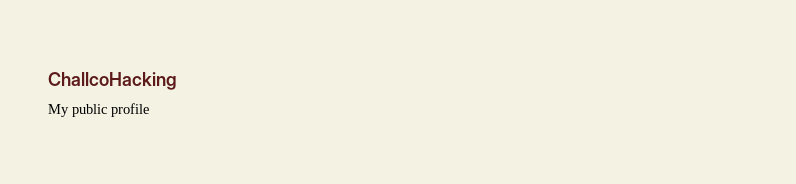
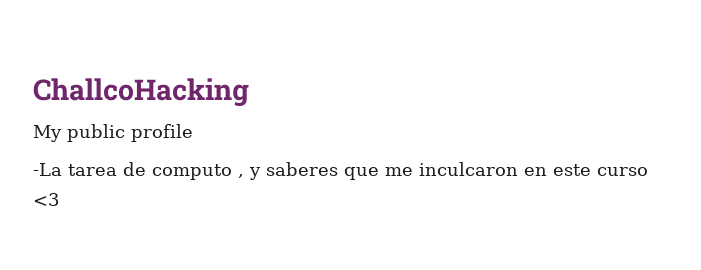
(149, 110) none -> [33,162,648,180] [33,193,59,206] // -La tarea de computo , y saberes que me inculcaron en este curso <3

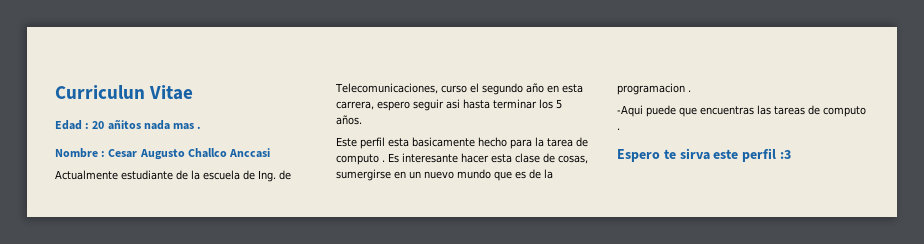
[33,78,249,107] [33,124,193,142] [33,162,648,180] [33,193,59,206] ChallcoHacking // My public profile // -La tarea de computo , y saberes que me inculcaron en este curso <3 -> [55,85,194,100] [55,120,202,130] [55,148,271,160] [55,170,291,182] [335,83,583,95] [336,99,562,111] [336,115,362,125] [336,137,588,149] [336,153,588,165] [336,169,553,181] [617,83,691,95] [617,105,866,117] [617,128,620,130] [617,148,791,162] Curriculun Vitae // Edad : 20 añitos nada mas . // Nombre : Cesar Augusto Challco Anccasi // Actualmente estudiante de la escuela de Ing. de Telecomunicaciones, curso el segundo año en esta carrera, espero seguir asi hasta terminar los 5 años. // Este perfil esta basicamente hecho para la tarea de computo . Es interesante hacer esta clase de cosas, sumergirse en un nuevo mundo que es de la programacion . // -Aqui puede que encuentras las tareas de computo . // Espero te sirva este perfil :3

